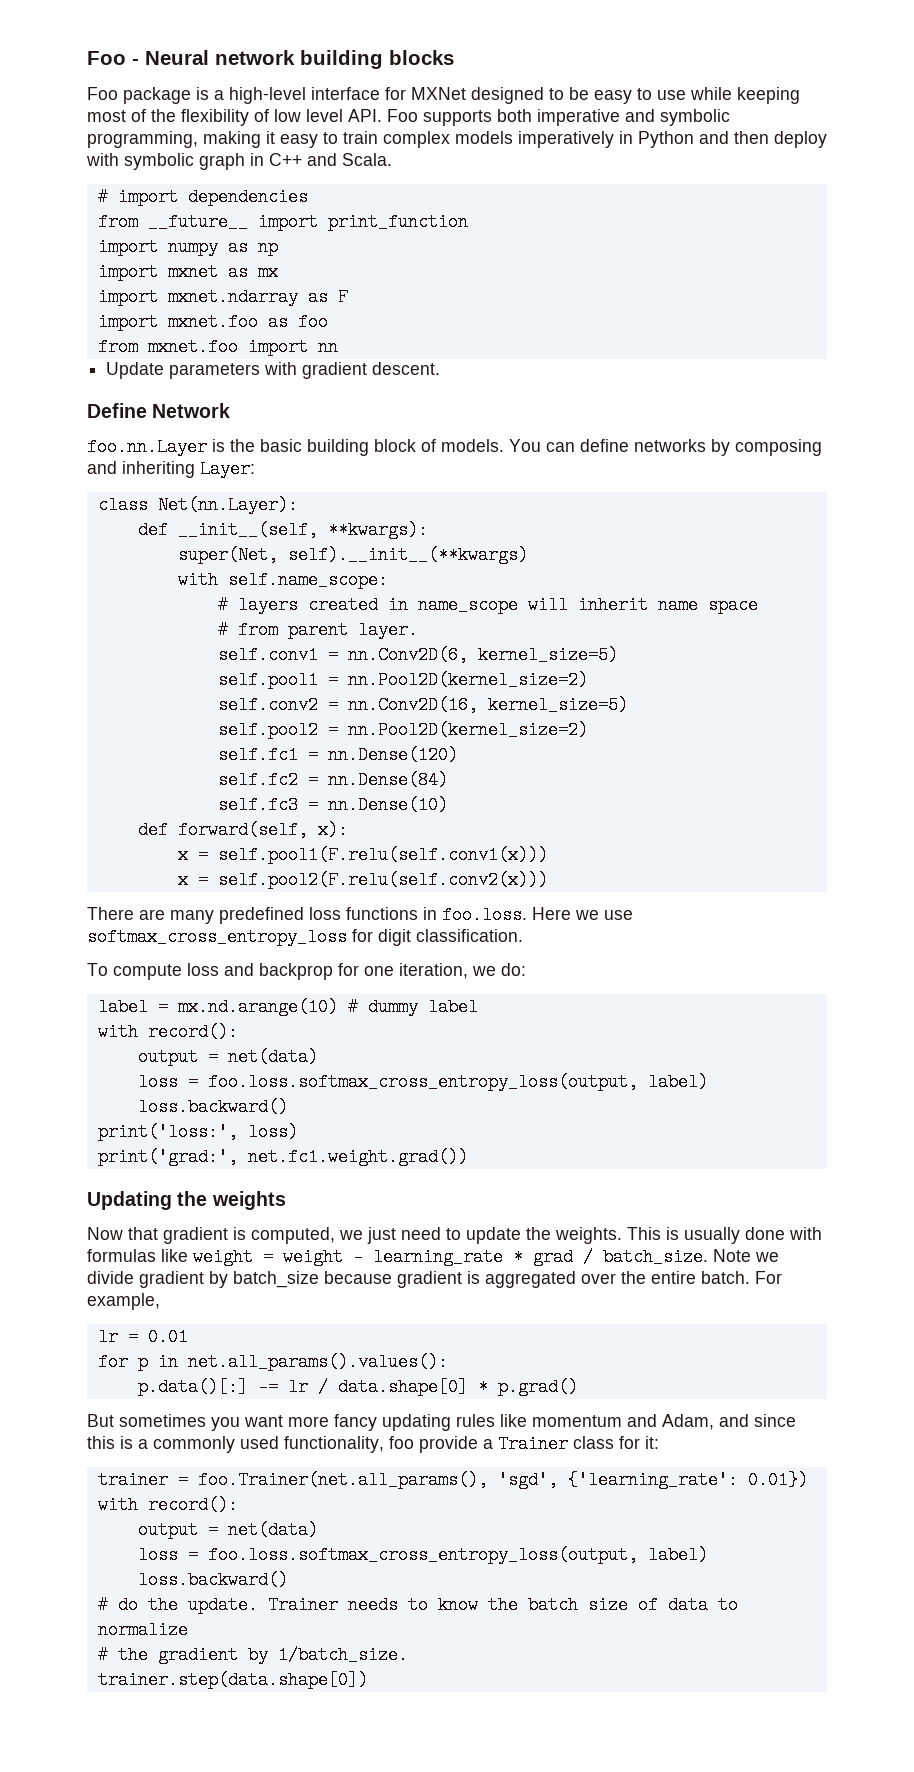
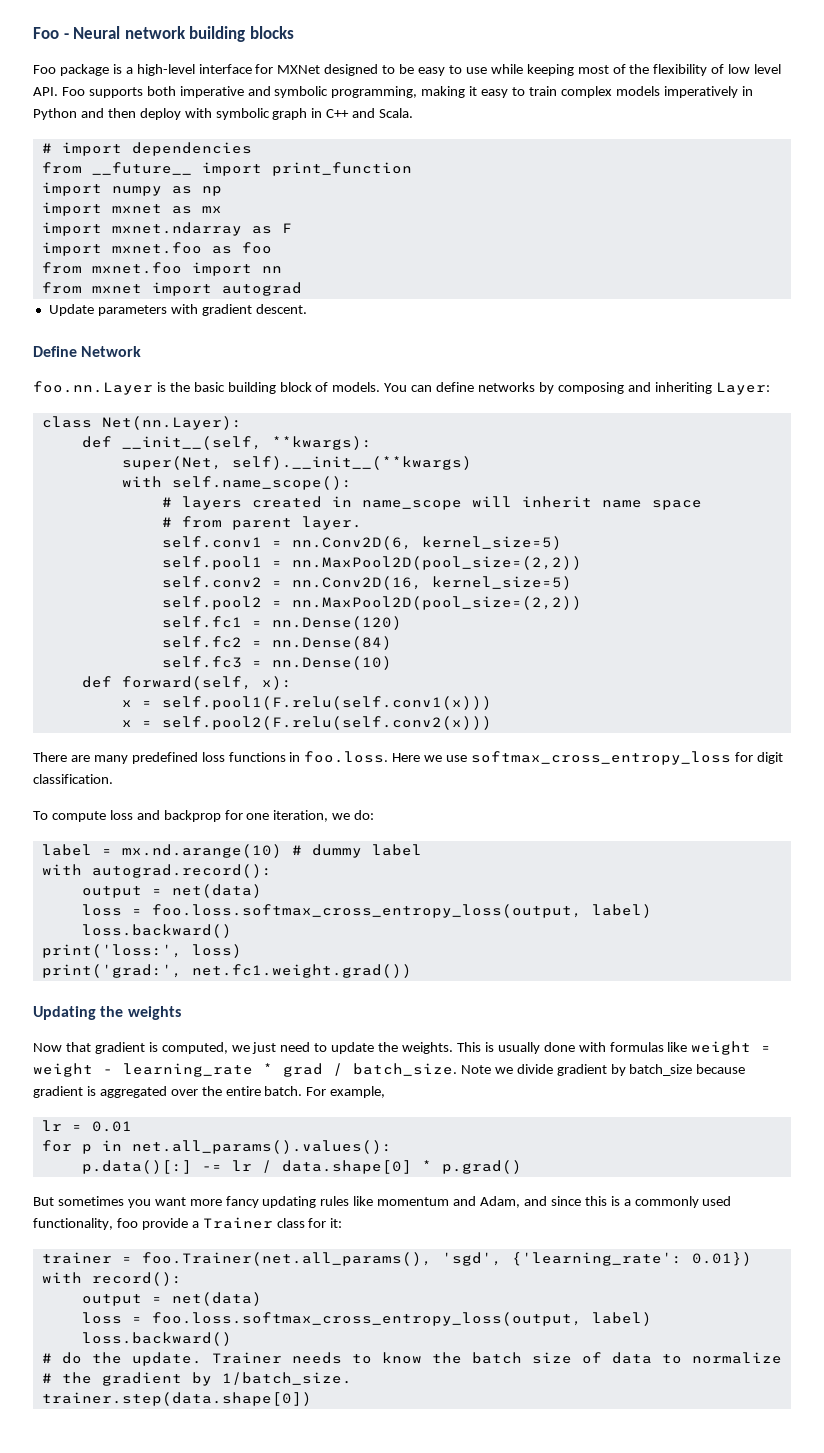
(338, 347) none -> [41,282,302,296] // from mxnet import autograd
[227,571,388,589] self.name_scope: -> [171,476,352,490] self.name_scope():
[347,671,588,689] nn.Pool2D(kernel_size=2) -> [291,556,582,570] nn.MaxPool2D(pool_size=(2,2))
[347,721,588,739] nn.Pool2D(kernel_size=2) -> [291,596,582,610] nn.MaxPool2D(pool_size=(2,2))
[147,1023,238,1041] record(): -> [91,864,272,878] autograd.record():

